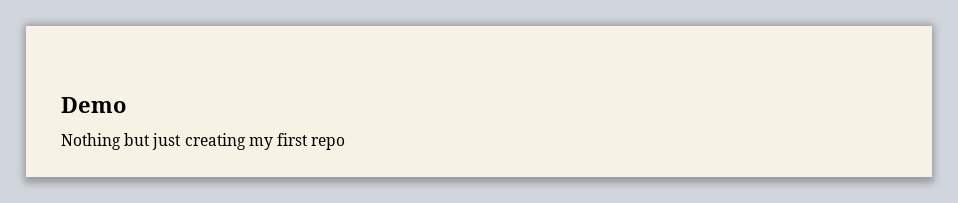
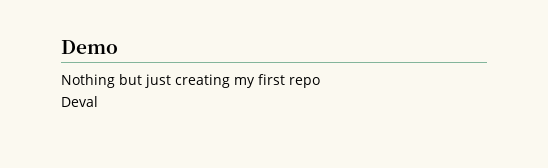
(346, 143) none -> [61,96,98,107] // Deval

